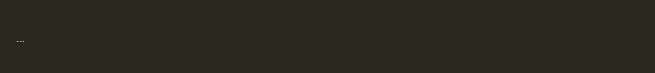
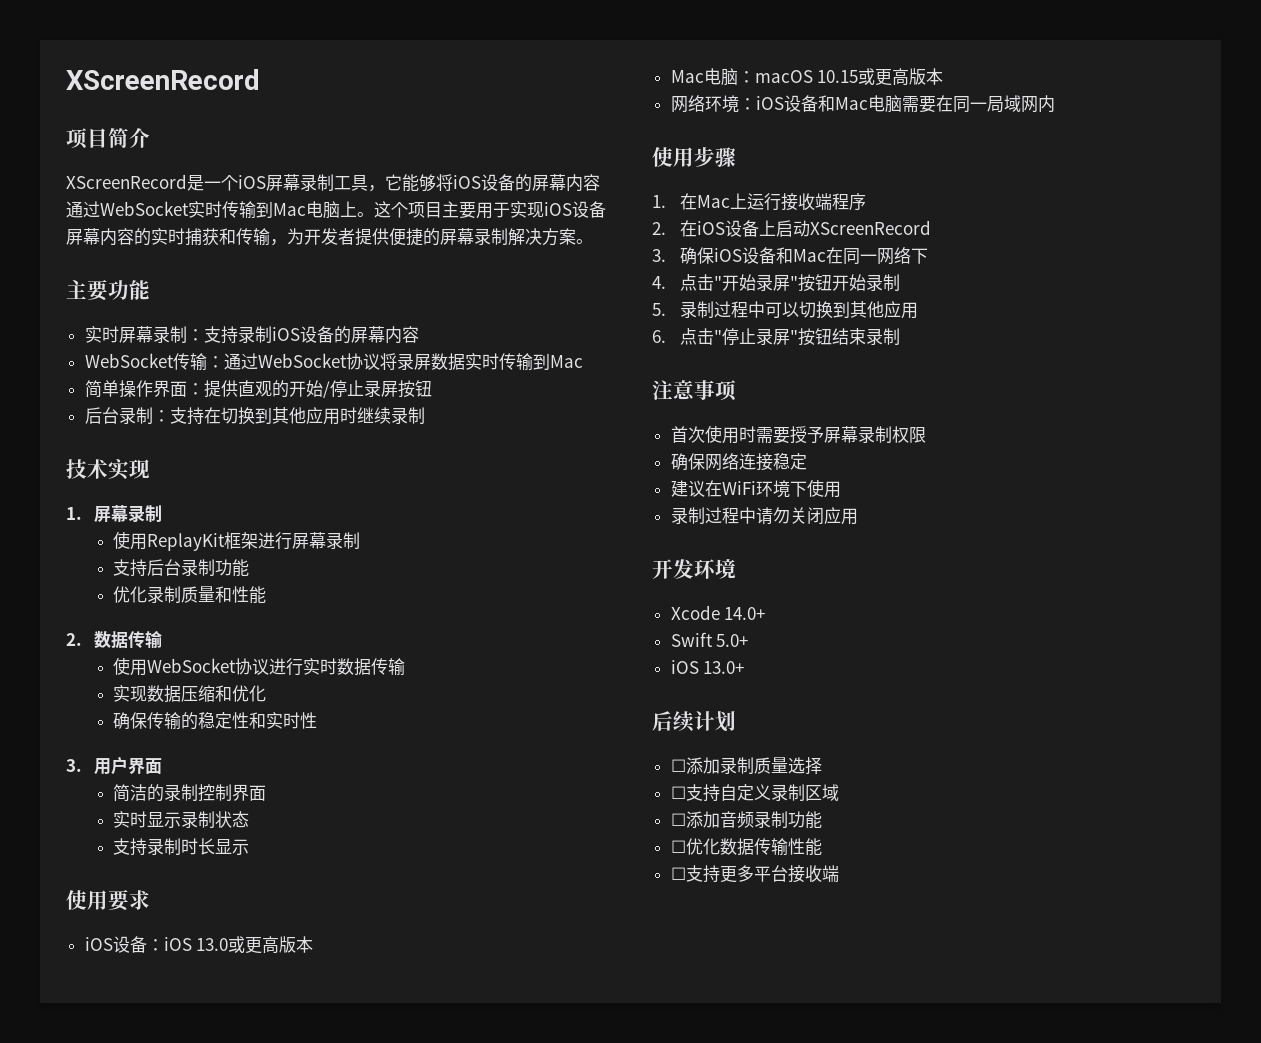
[16,41,25,42] ... -> [66,69,260,90] [66,128,150,149] [66,174,600,192] [66,201,606,219] [66,228,593,246] [66,280,150,301] [84,326,419,344] [84,353,583,371] [84,380,432,398] [84,407,425,425] [66,459,150,480] [66,505,163,523] [112,531,360,551] [112,559,249,577] [112,586,266,604] [66,630,163,649] [112,657,405,676] [112,685,266,703] [112,712,317,730] [66,756,163,775] [112,784,266,802] [112,811,249,828] [112,838,249,856] [66,890,150,911] [84,936,314,954] [670,68,944,86] [670,95,1055,113] [652,147,736,167] [652,193,867,211] [652,220,932,237] [652,247,929,265] [652,274,901,292] [652,301,919,319] [652,328,901,346] [652,380,737,401] [670,425,926,444] [670,453,807,471] [670,479,841,498] [670,507,858,525] [652,559,736,579] [670,605,766,620] [670,632,749,647] [670,660,745,674] [652,711,736,732] [670,757,822,775] [670,784,839,802] [670,811,822,829] [670,838,822,856] [670,865,839,883] XScreenRecord // 项目简介 // XScreenRecord是一个iOS屏幕录制工具，它能够将iOS设备的屏幕内容通过WebSocket实时传输到Mac电脑上。这个项目主要用于实现iOS设备屏幕内容的实时捕获和传输，为开发者提供便捷的屏幕录制解决方案。 // 主要功能 // 实时屏幕录制：支持录制iOS设备的屏幕内容 // WebSocket传输：通过WebSocket协议将录屏数据实时传输到Mac // 简单操作界面：提供直观的开始/停止录屏按钮 // 后台录制：支持在切换到其他应用时继续录制 // 技术实现 // 1.屏幕录制 // 使用ReplayKit框架进行屏幕录制 // 支持后台录制功能 // 优化录制质量和性能 // 2.数据传输 // 使用WebSocket协议进行实时数据传输 // 实现数据压缩和优化 // 确保传输的稳定性和实时性 // 3.用户界面 // 简洁的录制控制界面 // 实时显示录制状态 // 支持录制时长显示 // 使用要求 // iOS设备：iOS 13.0或更高版本 // Mac电脑：macOS 10.15或更高版本 // 网络环境：iOS设备和Mac电脑需要在同一局域网内 // 使用步骤 // 1.在Mac上运行接收端程序 // 2.在iOS设备上启动XScreenRecord // 3.确保iOS设备和Mac在同一网络下 // 4.点击"开始录屏"按钮开始录制 // 5.录制过程中可以切换到其他应用 // 6.点击"停止录屏"按钮结束录制 // 注意事项 // 首次使用时需要授予屏幕录制权限 // 确保网络连接稳定 // 建议在WiFi环境下使用 // 录制过程中请勿关闭应用 // 开发环境 // Xcode 14.0+ // Swift 5.0+ // iOS 13.0+ // 后续计划 // ☐添加录制质量选择 // ☐支持自定义录制区域 // ☐添加音频录制功能 // ☐优化数据传输性能 // ☐支持更多平台接收端

